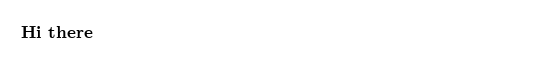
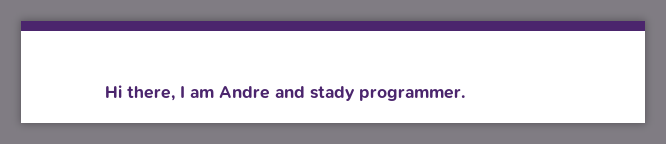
[48,26,93,38] there -> [127,86,465,101] there, I am Andre and stady programmer.

